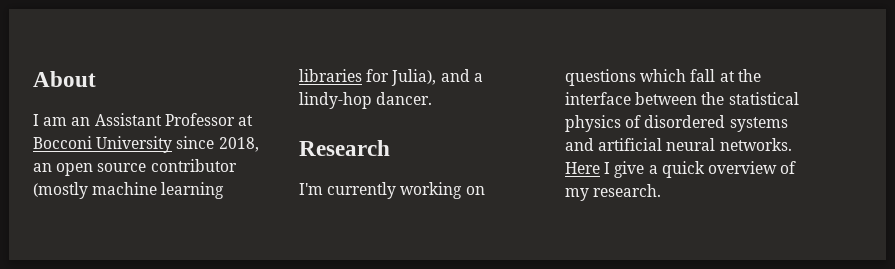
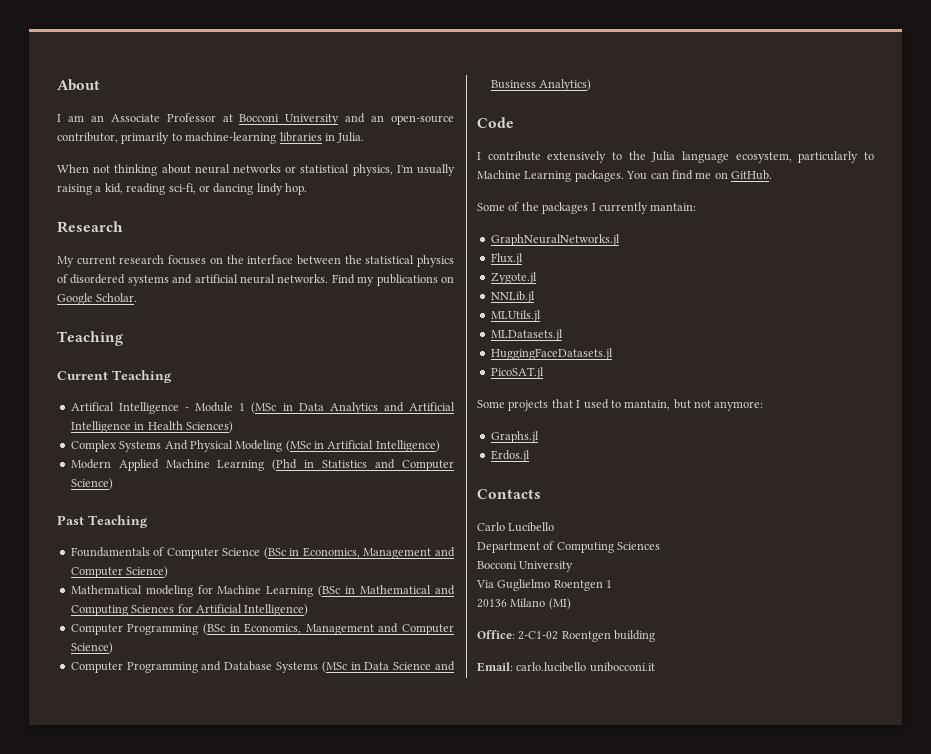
[94,113,162,126] Assistant -> [110,114,160,122] Associate
[176,136,259,152] [33,159,237,176] [33,182,225,199] [299,69,483,86] [299,92,433,109] [299,140,390,156] [299,182,485,199] [565,69,735,86] since 2018, an open source contributor (mostly machine learning libraries for Julia), and a lindy-hop dancer. // Research // I'm currently working on questions which fall at -> [345,113,454,125] [57,132,365,144] [57,164,455,176] [57,183,307,195] [57,221,123,233] [57,255,223,267] and an open-source contributor, primarily to machine-learning libraries in Julia. // When not thinking about neural networks or statistical physics, I'm usually raising a kid, reading sci-fi, or dancing lindy hop. // Research // My current research focuses on
[565,161,797,178] [565,184,662,201] Here I give a quick overview of my research. -> [331,274,454,286] [57,293,138,305] [57,331,123,346] [57,370,172,383] [70,402,455,414] [70,421,233,433] [70,440,440,452] [70,459,454,471] [70,478,113,490] [57,515,148,528] [70,547,455,559] [70,566,169,578] [70,585,455,597] [70,604,309,616] [70,623,454,635] [70,642,113,654] [70,661,455,673] [490,79,592,91] [477,117,514,128] [477,151,874,163] [477,170,772,182] [477,202,697,214] [490,234,620,246] [490,253,523,265] [490,272,537,284] [490,291,535,303] [490,310,541,322] [490,329,563,341] [490,348,613,360] [490,367,544,379] [477,399,764,411] [490,431,539,443] [490,450,530,462] [477,489,541,499] [477,522,555,532] [477,541,661,553] [477,561,574,572] [476,579,613,591] [477,598,571,610] [477,630,656,642] [477,662,655,672] Find my publications on Google Scholar. // Teaching // Current Teaching // Artifical Intelligence - Module 1 (MSc in Data Analytics and Artificial Intelligence in Health Sciences) // Complex Systems And Physical Modeling (MSc in Artificial Intelligence) // Modern Applied Machine Learning (Phd in Statistics and Computer Science) // Past Teaching // Foundamentals of Computer Science (BSc in Economics, Management and Computer Science) // Mathematical modeling for Machine Learning (BSc in Mathematical and Computing Sciences for Artificial Intelligence) // Computer Programming (BSc in Economics, Management and Computer Science) // Computer Programming and Database Systems (MSc in Data Science and Business Analytics) // Code // I contribute extensively to the Julia language ecosystem, particularly to Machine Learning packages. You can find me on GitHub. // Some of the packages I currently mantain: // GraphNeuralNetworks.jl // Flux.jl // Zygote.jl // NNLib.jl // MLUtils.jl // MLDatasets.jl // HuggingFaceDatasets.jl // PicoSAT.jl // Some projects that I used to mantain, but not anymore: // Graphs.jl // Erdos.jl // Contacts // Carlo Lucibello // Department of Computing Sciences // Bocconi University // Via Guglielmo Roentgen 1 // 20136 Milano (MI) // Office: 2-C1-02 Roentgen building // Email: carlo.lucibello unibocconi.it

